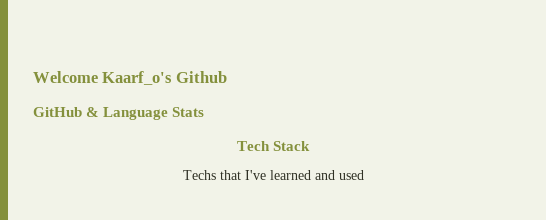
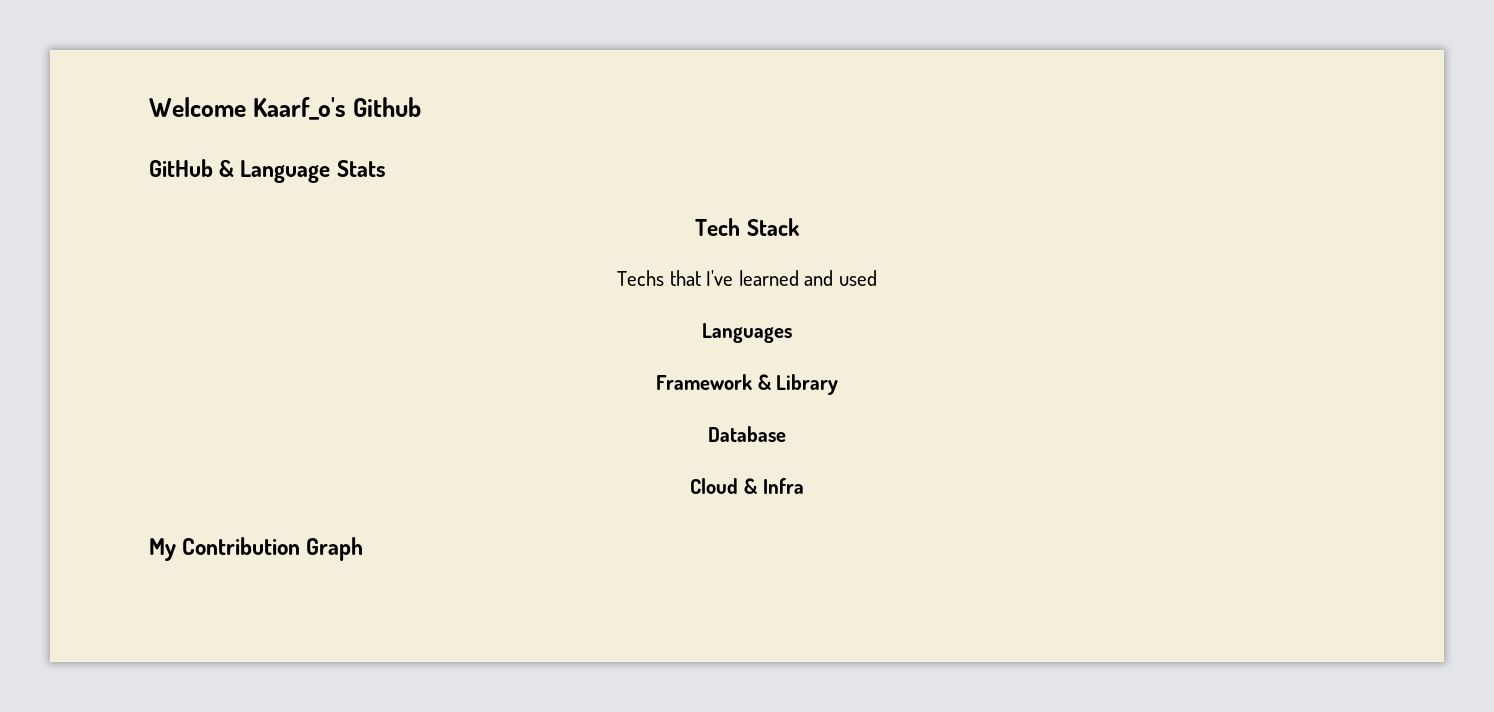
(364, 175) none -> [702,323,792,343] [655,374,839,395] [708,426,786,442] [690,478,804,494] [149,537,364,561] // Languages // Framework & Library // Database // Cloud & Infra // My Contribution Graph

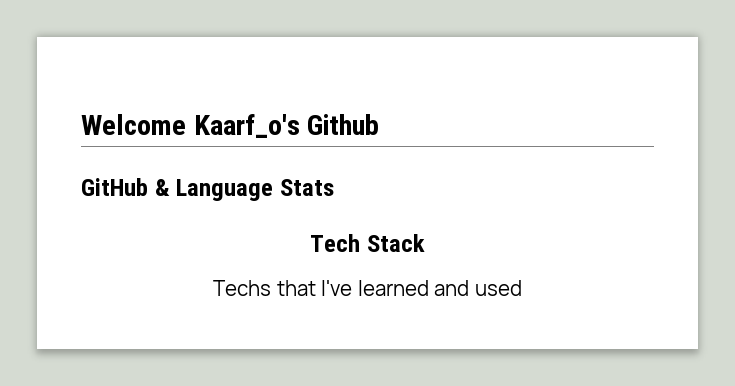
[702,323,792,343] [655,374,839,395] [708,426,786,442] [690,478,804,494] [149,537,364,561] // Languages // Framework & Library // Database // Cloud & Infra // My Contribution Graph -> (522, 288) none

